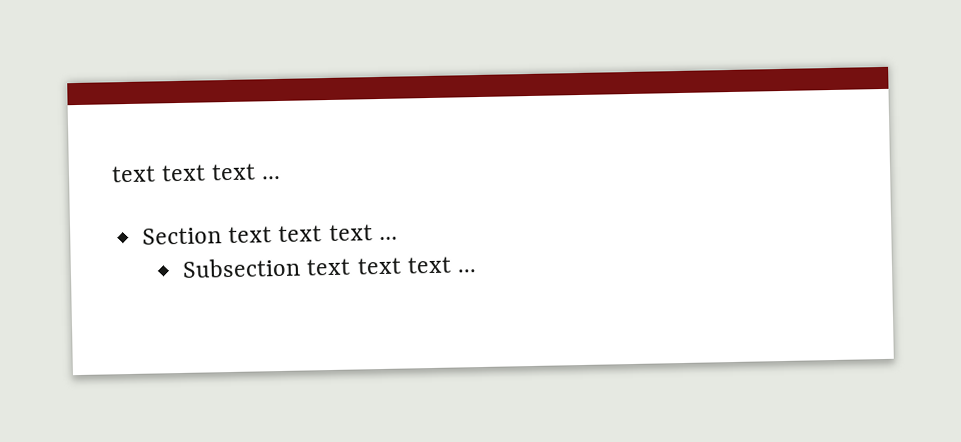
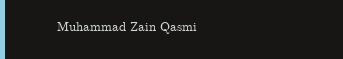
[111,163,282,183] [142,224,398,245] [182,256,477,278] text text text ... // Section text text text ... // Subsection text text text ... -> [57,21,197,34] Muhammad Zain Qasmi

